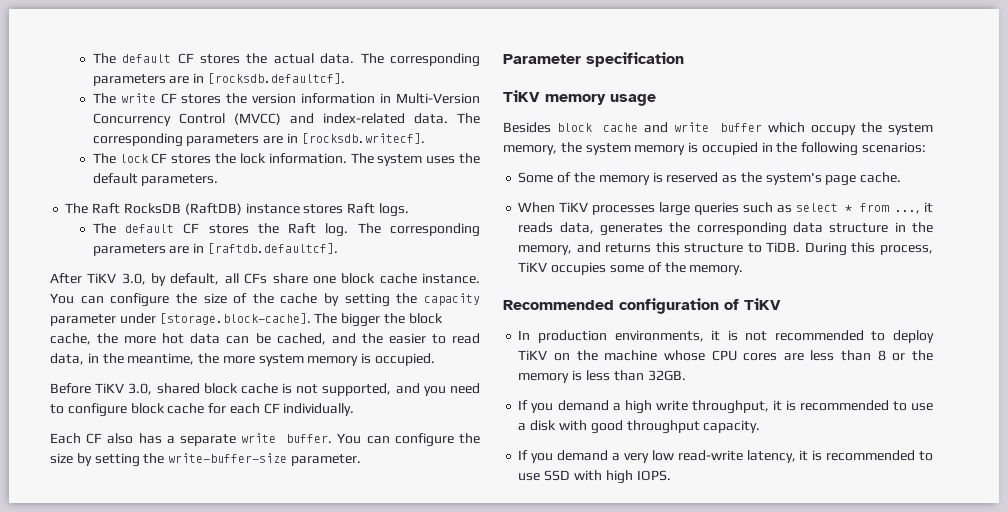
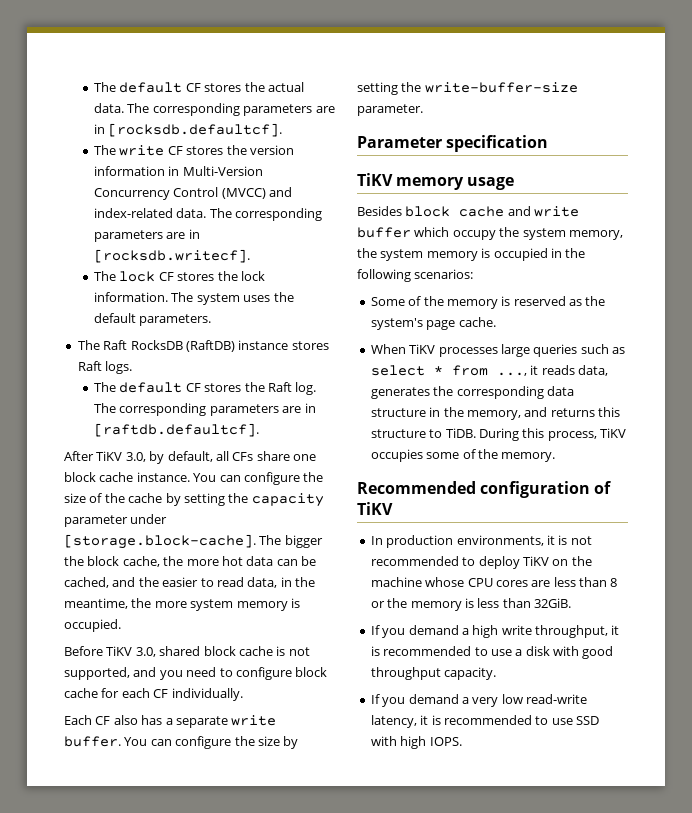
[647,370,686,381] 32GB. -> [534,598,571,608] 32GiB.

